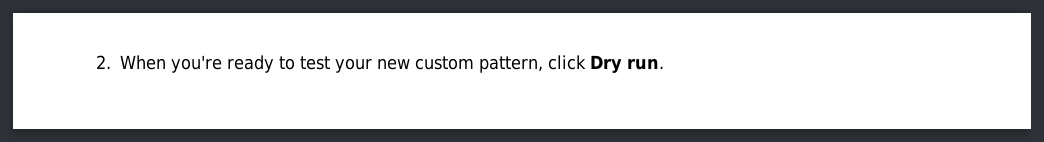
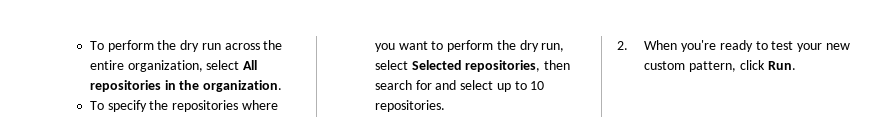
(96, 62) none -> [89,40,283,52] [89,60,258,72] [89,80,283,92] [89,100,278,112] [374,40,565,52] [374,60,571,72] [374,80,545,92] [374,100,445,112] To perform the dry run across the entire organization, select All repositories in the organization. // To specify the repositories where you want to perform the dry run, select Selected repositories, then search for and select up to 10 repositories. //
[590,55,664,73] Dry run. -> [767,61,796,70] Run.

